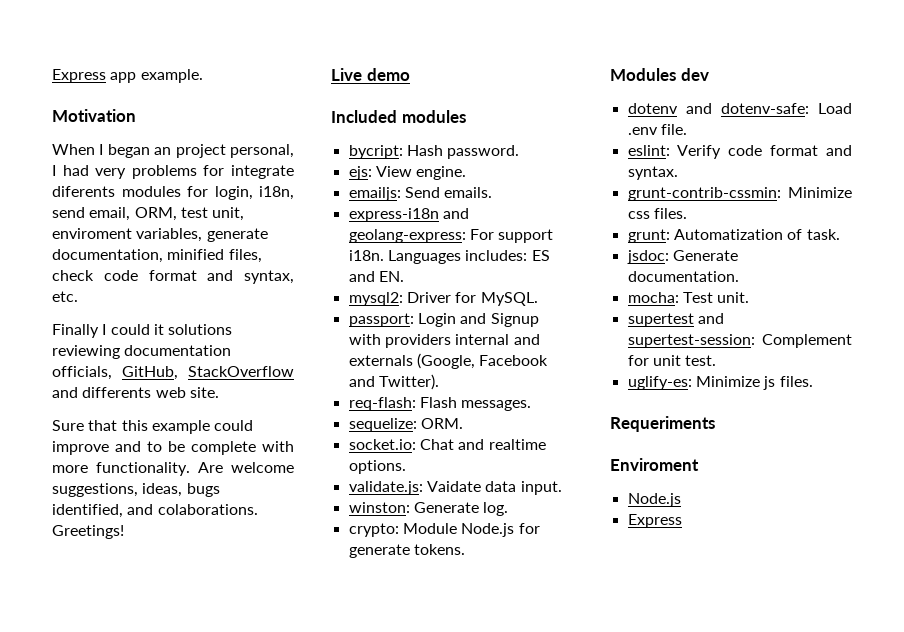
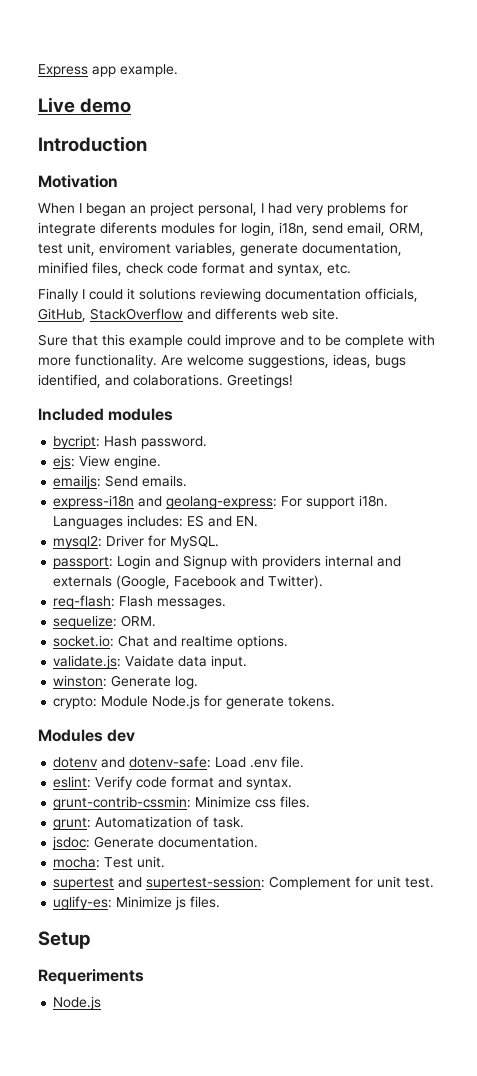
(203, 76) none -> [38,97,132,113] [38,136,147,152] // Live demo // Introduction
[331,68,410,81] // Live demo -> (293, 381) none
(813, 381) none -> [38,931,91,949] // Setup
[610,458,699,471] [627,493,681,507] [627,514,682,528] // Enviroment // Node.js // Express -> [53,996,102,1010] // Node.js

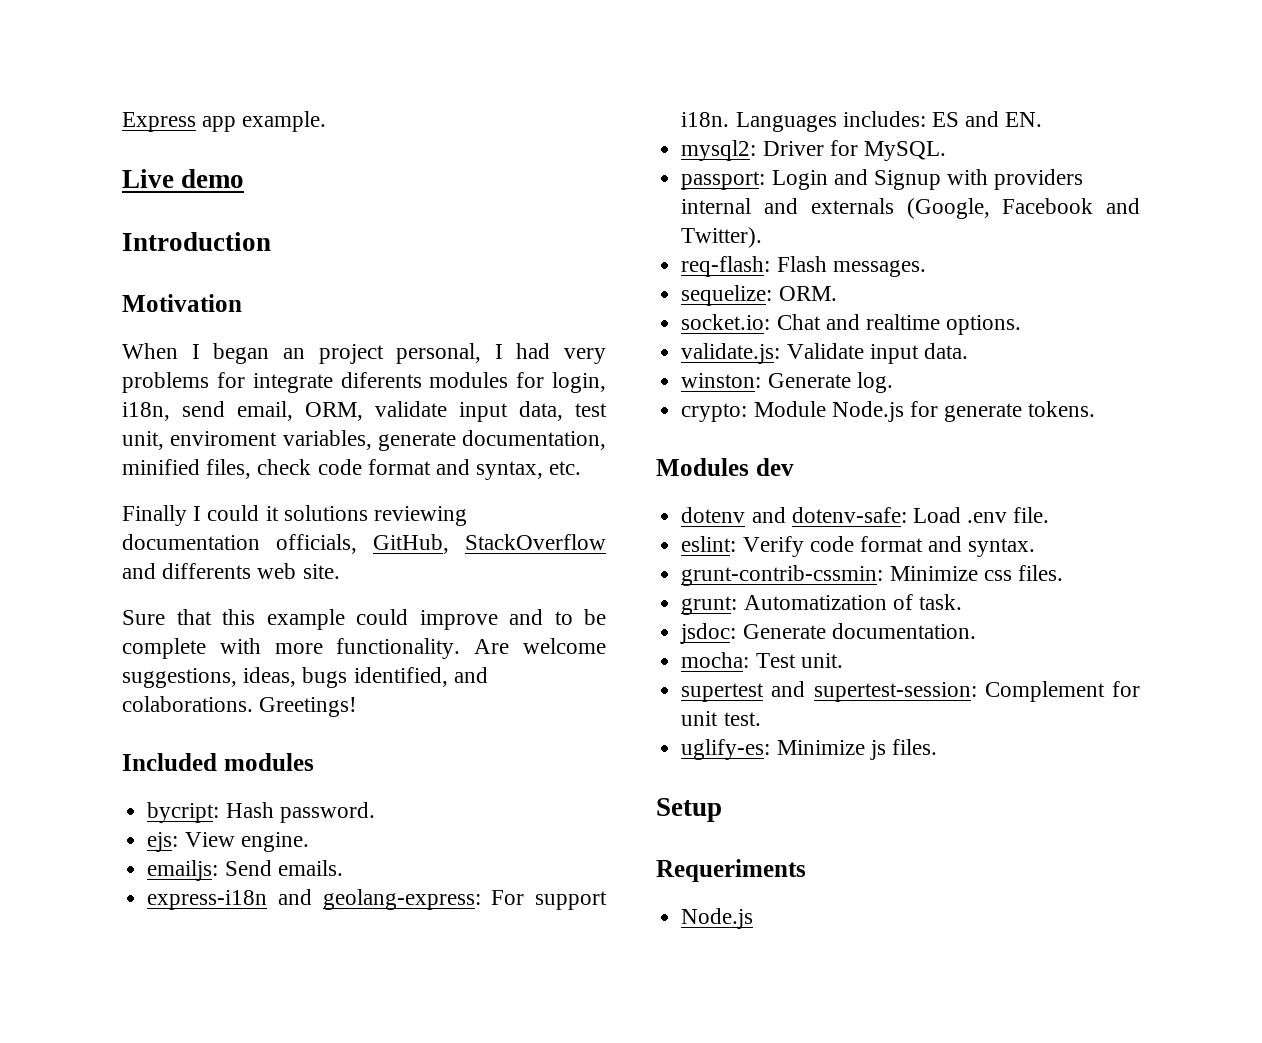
(424, 229) none -> [375,401,563,422] validate input data,
[125,655,248,669] Vaidate data input. -> [786,343,968,364] Validate input data.

